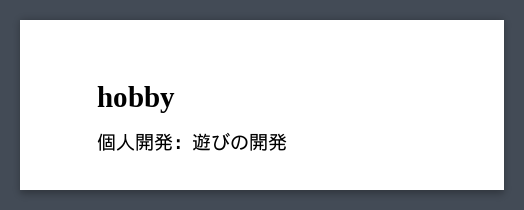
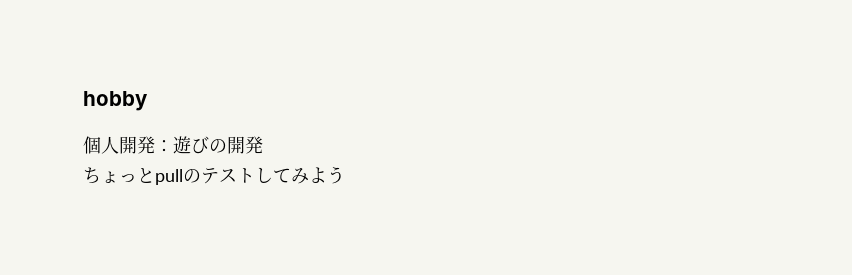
(287, 142) none -> [83,166,345,185] // ちょっとpullのテストしてみよう

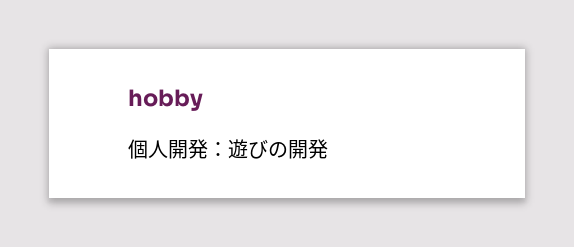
[83,166,345,185] // ちょっとpullのテストしてみよう -> (328, 149) none

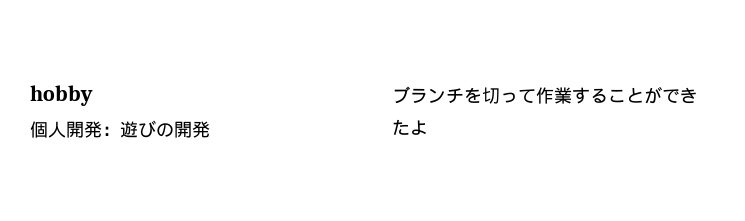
(328, 149) none -> [392,86,698,104] [392,119,428,135] // ブランチを切って作業することができたよ

